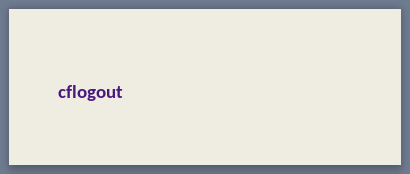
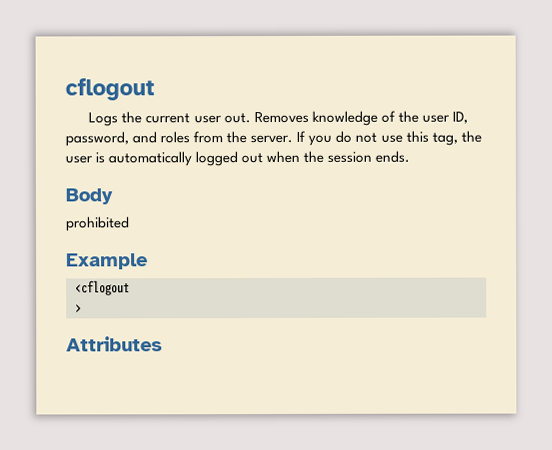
(123, 93) none -> [88,110,468,127] [65,130,482,147] [65,150,411,167] [65,188,113,205] [65,216,130,232] [66,253,148,270] [75,280,130,296] [75,304,82,313] [66,336,163,352] // Logs the current user out. Removes knowledge of the user ID, password, and roles from the server. If you do not use this tag, the user is automatically logged out when the session ends. // Body // prohibited // Example // <cflogout // > // Attributes

